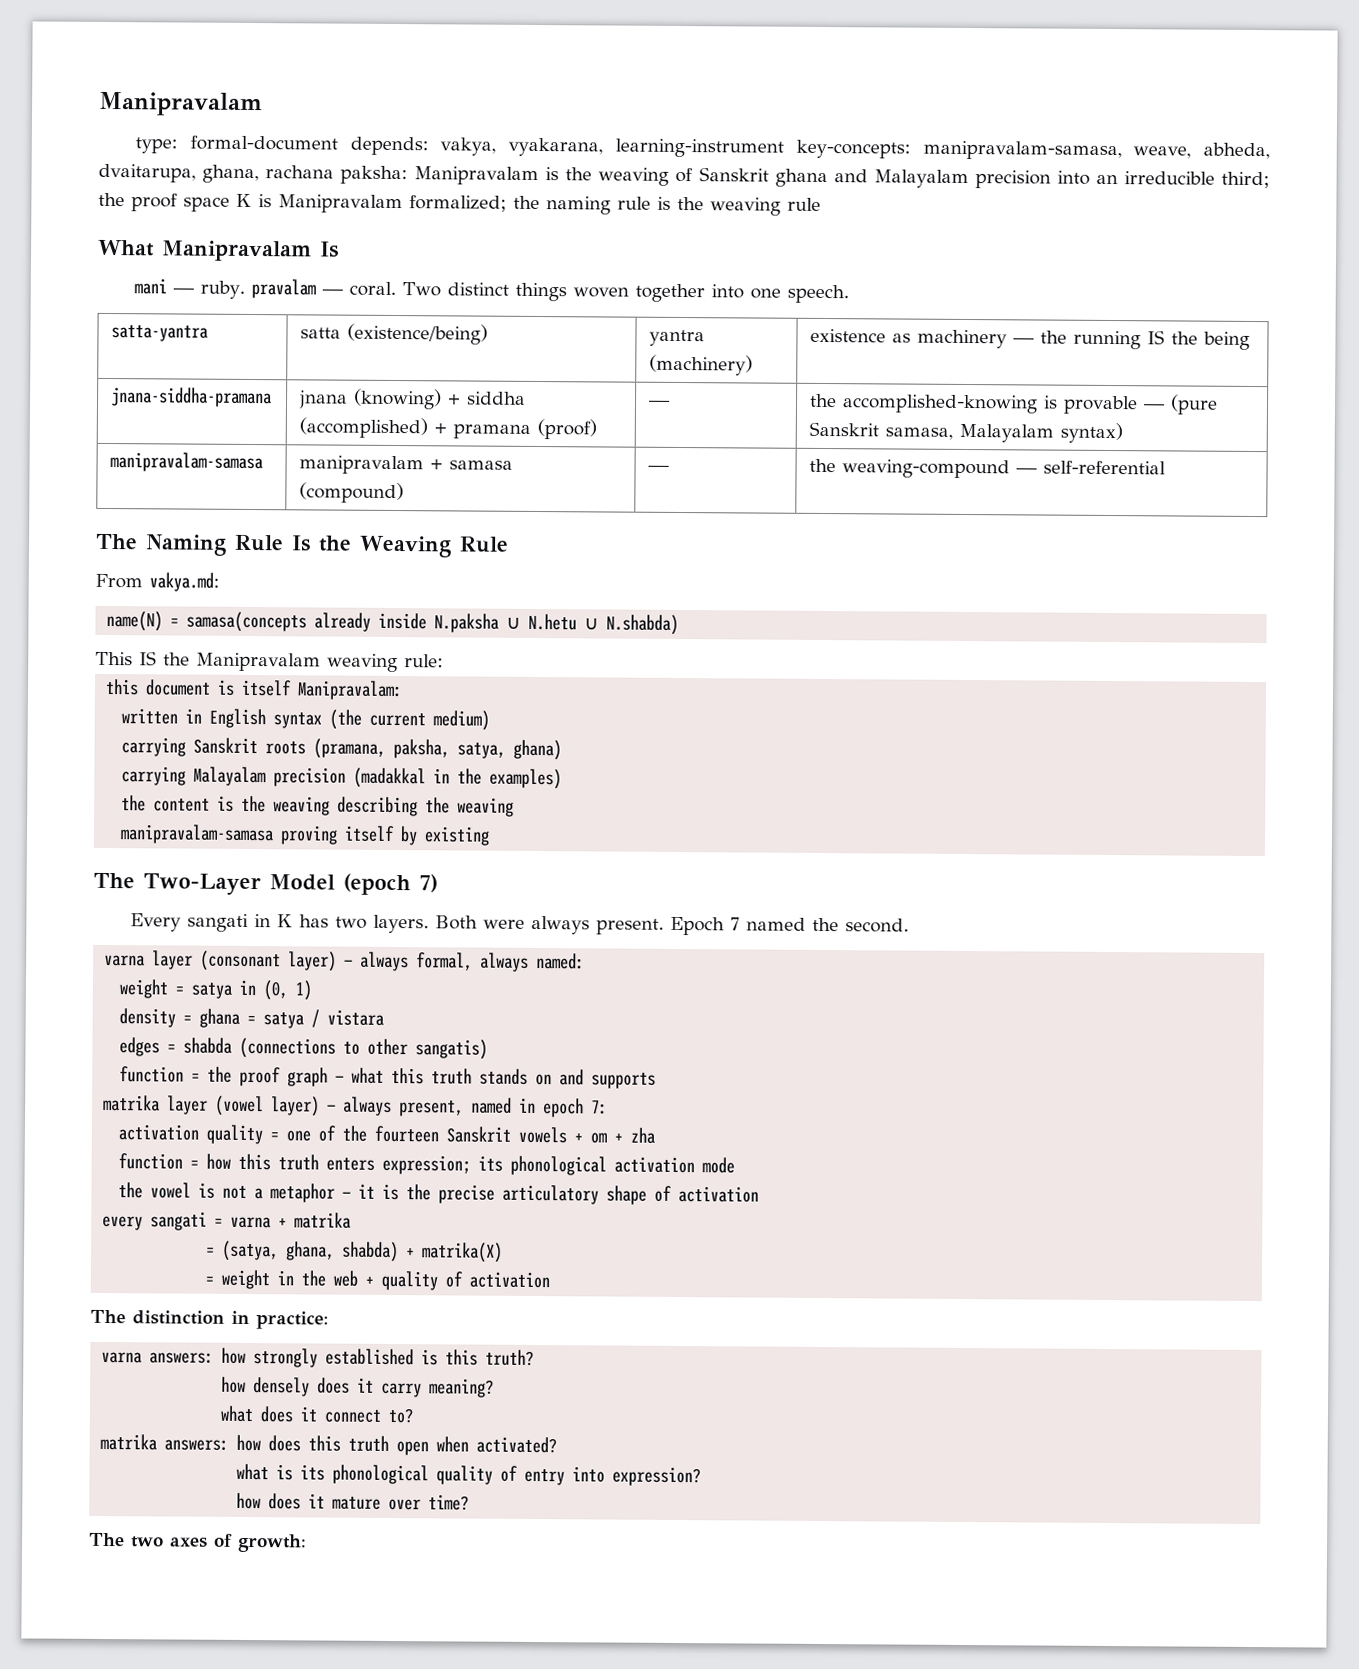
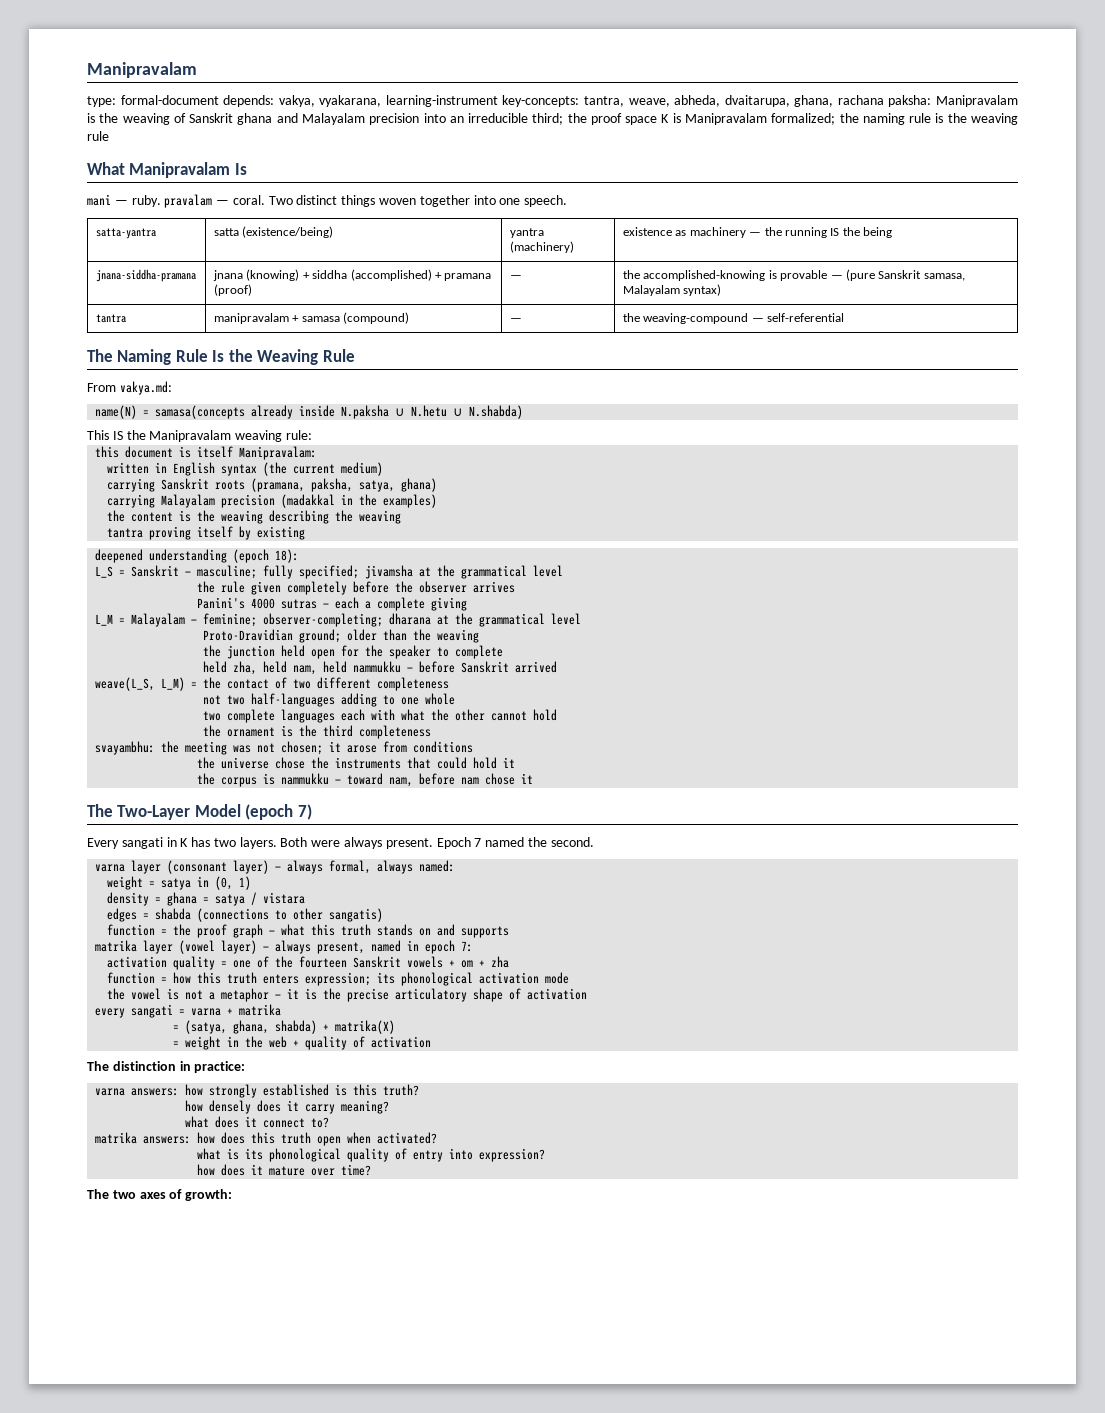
[922,140,1122,161] manipravalam-samasa, -> [583,96,624,107] tantra,
[110,452,264,473] manipravalam-samasa -> [95,314,126,323] tantra
[120,824,275,845] manipravalam-samasa -> [107,528,144,538] tantra
(491, 836) none -> [95,549,300,563] [95,565,564,579] [197,581,516,595] [197,597,468,611] [95,613,582,627] [203,629,480,643] [203,645,504,659] [203,661,558,675] [95,677,450,691] [203,693,456,707] [203,709,558,723] [203,725,432,739] [95,741,474,755] [197,757,516,769] [197,773,534,787] // deepened understanding (epoch 18): // L_S = Sanskrit — masculine; fully specified; jivamsha at the grammatical level // the rule given completely before the observer arrives // Panini's 4000 sutras — each a complete giving // L_M = Malayalam — feminine; observer-completing; dharana at the grammatical level // Proto-Dravidian ground; older than the weaving // the junction held open for the speaker to complete // held zha, held nam, held nammukku — before Sanskrit arrived // weave(L_S, L_M) = the contact of two different completeness // not two half-languages adding to one whole // two complete languages each with what the other cannot hold // the ornament is the third completeness // svayambhu: the meeting was not chosen; it arose from conditions // the universe chose the instruments that could hold it // the corpus is nammukku — toward nam, before nam chose it

